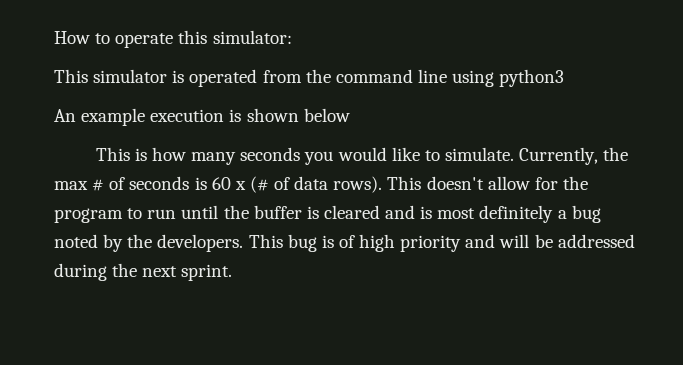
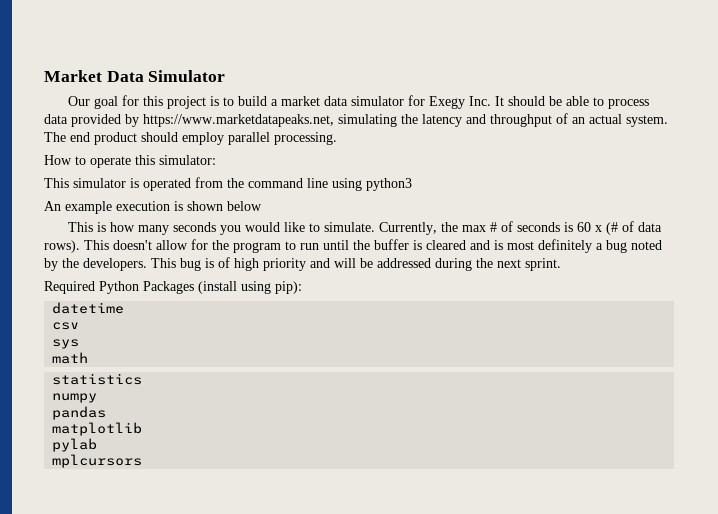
(54, 37) none -> [44,70,226,82] [68,95,650,109] [44,113,668,127] [44,132,337,145] Market Data Simulator // Our goal for this project is to build a market data simulator for Exegy Inc. It should be able to process data provided by https://www.marketdatapeaks.net, simulating the latency and throughput of an actual system. The end product should employ parallel processing. //
(233, 272) none -> [44,281,302,294] [52,302,125,314] [52,322,80,330] [52,339,80,349] [52,352,89,364] [52,373,143,385] [52,393,98,403] [52,406,107,420] [52,422,143,436] [52,438,98,452] [52,454,143,468] // Required Python Packages (install using pip): // datetime // csv // sys // math // statistics // numpy // pandas // matplotlib // pylab // mplcursors

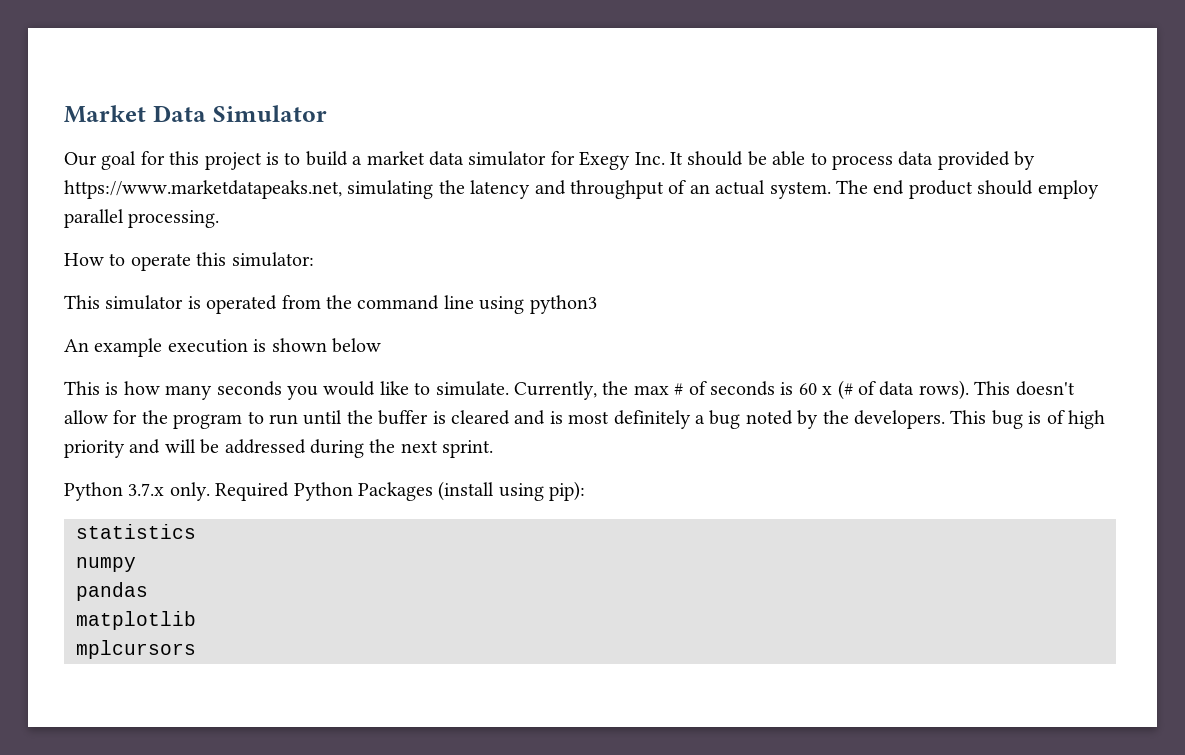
(561, 264) none -> [64,482,210,501] Python 3.7.x only.
[52,302,125,314] [52,322,80,330] [52,339,80,349] [52,352,89,364] // datetime // csv // sys // math -> (586, 491) none
[52,438,98,452] // pylab -> (196, 620) none

